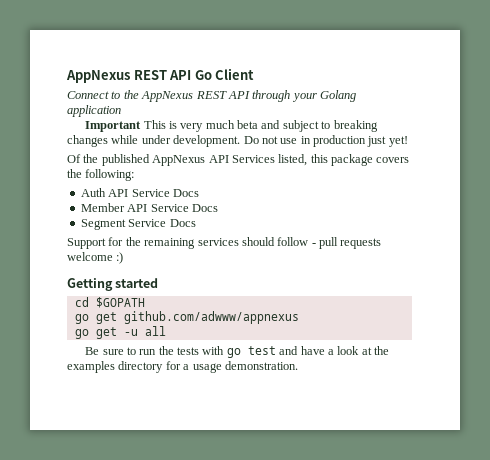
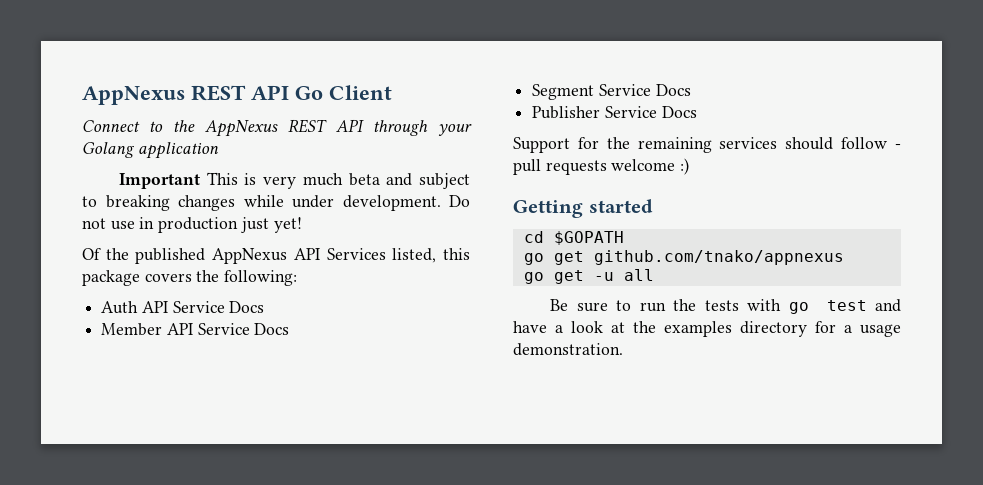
(196, 223) none -> [532,106,697,119] // Publisher Service Docs
[123,311,299,324] github.com/adwww/appnexus -> [593,250,844,265] github.com/tnako/appnexus

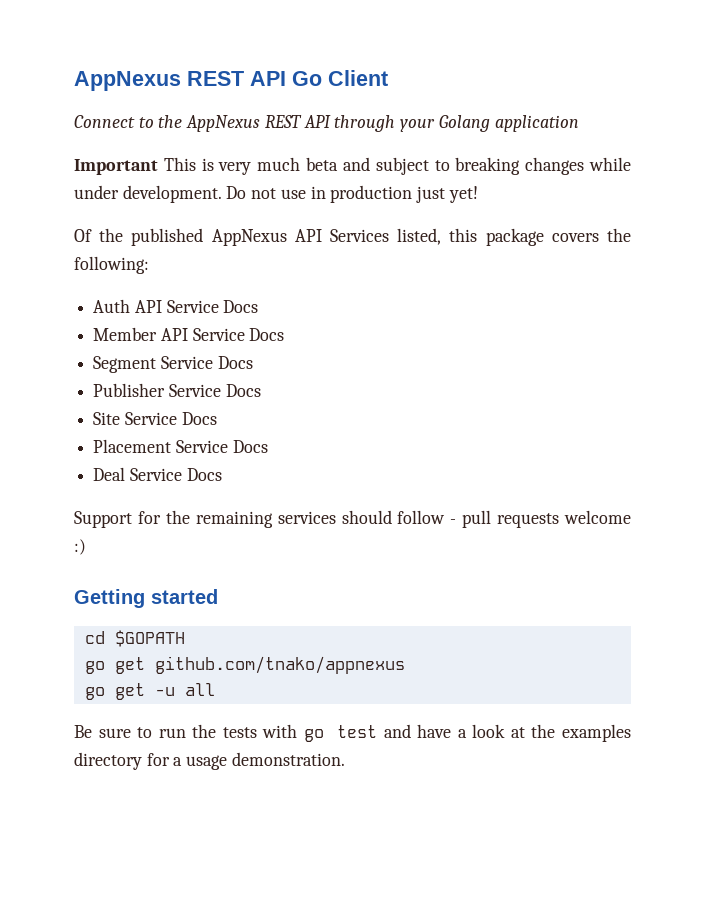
(697, 112) none -> [93,412,217,425] [93,439,268,453] [93,467,222,481] // Site Service Docs // Placement Service Docs // Deal Service Docs

